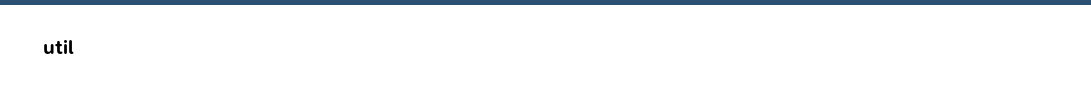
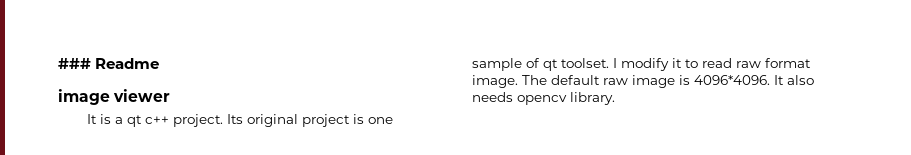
[43,39,74,54] util -> [58,58,160,69] [58,89,171,105] [86,114,393,127] [472,58,811,71] [472,75,814,88] [472,92,615,105] ### Readme // image viewer // It is a qt c++ project. Its original project is one sample of qt toolset. I modify it to read raw format image. The default raw image is 4096*4096. It also needs opencv library.

